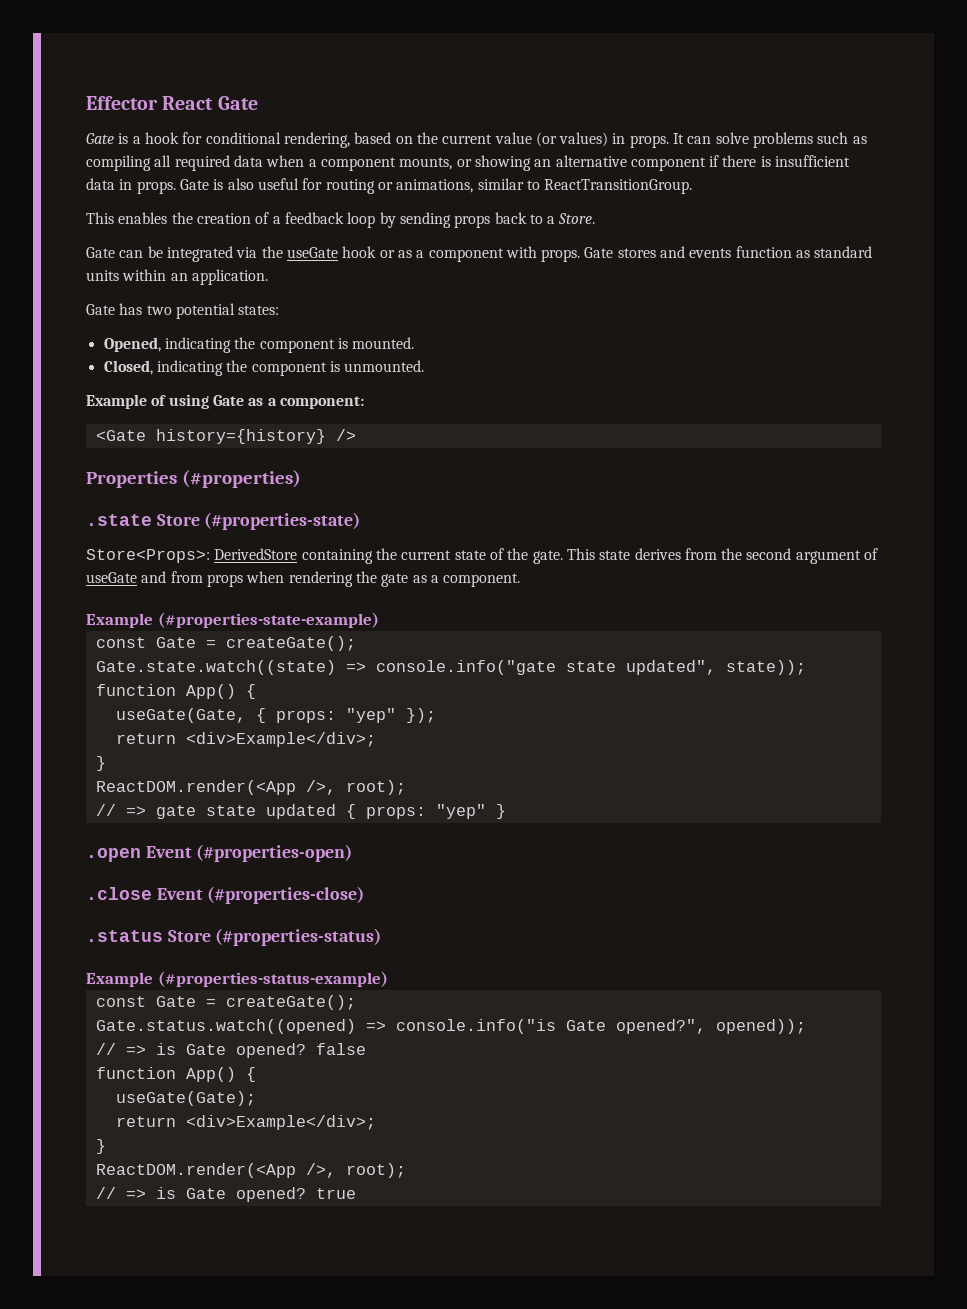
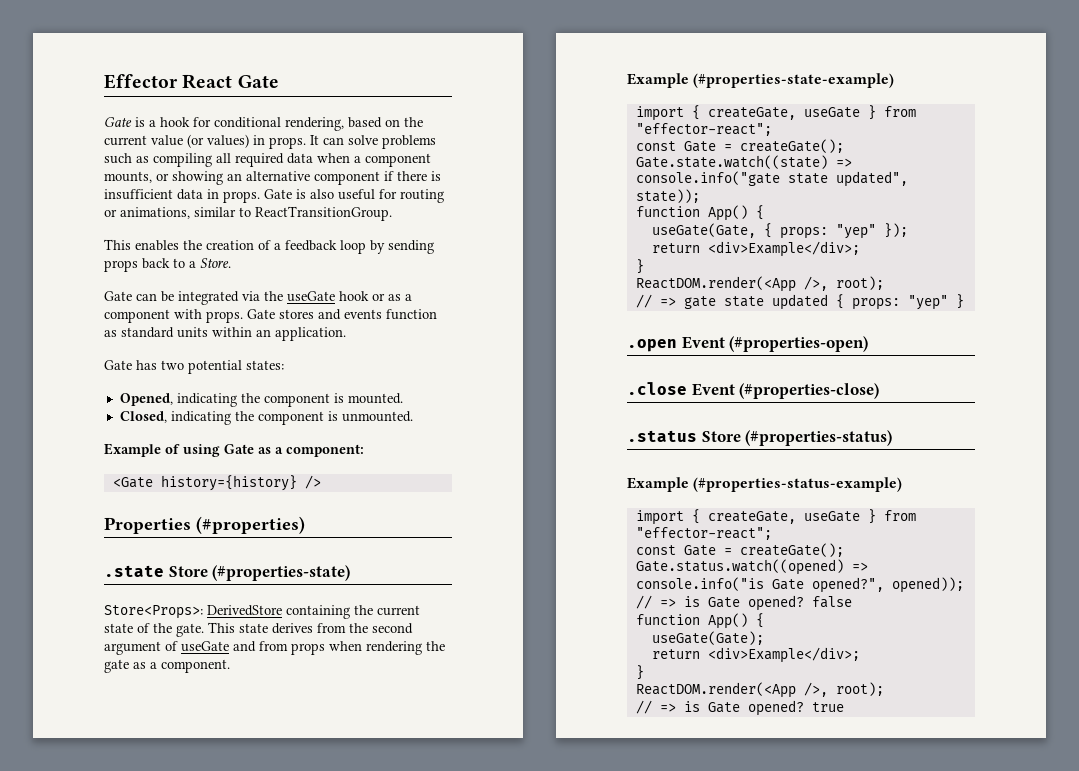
(379, 620) none -> [635,105,916,121] [635,123,772,136] // import { createGate, useGate } from "effector-react";
(388, 979) none -> [635,509,916,525] [635,527,772,540] // import { createGate, useGate } from "effector-react";

